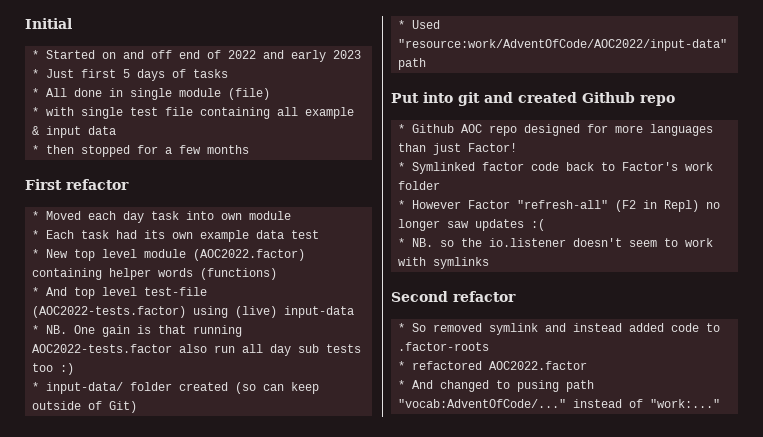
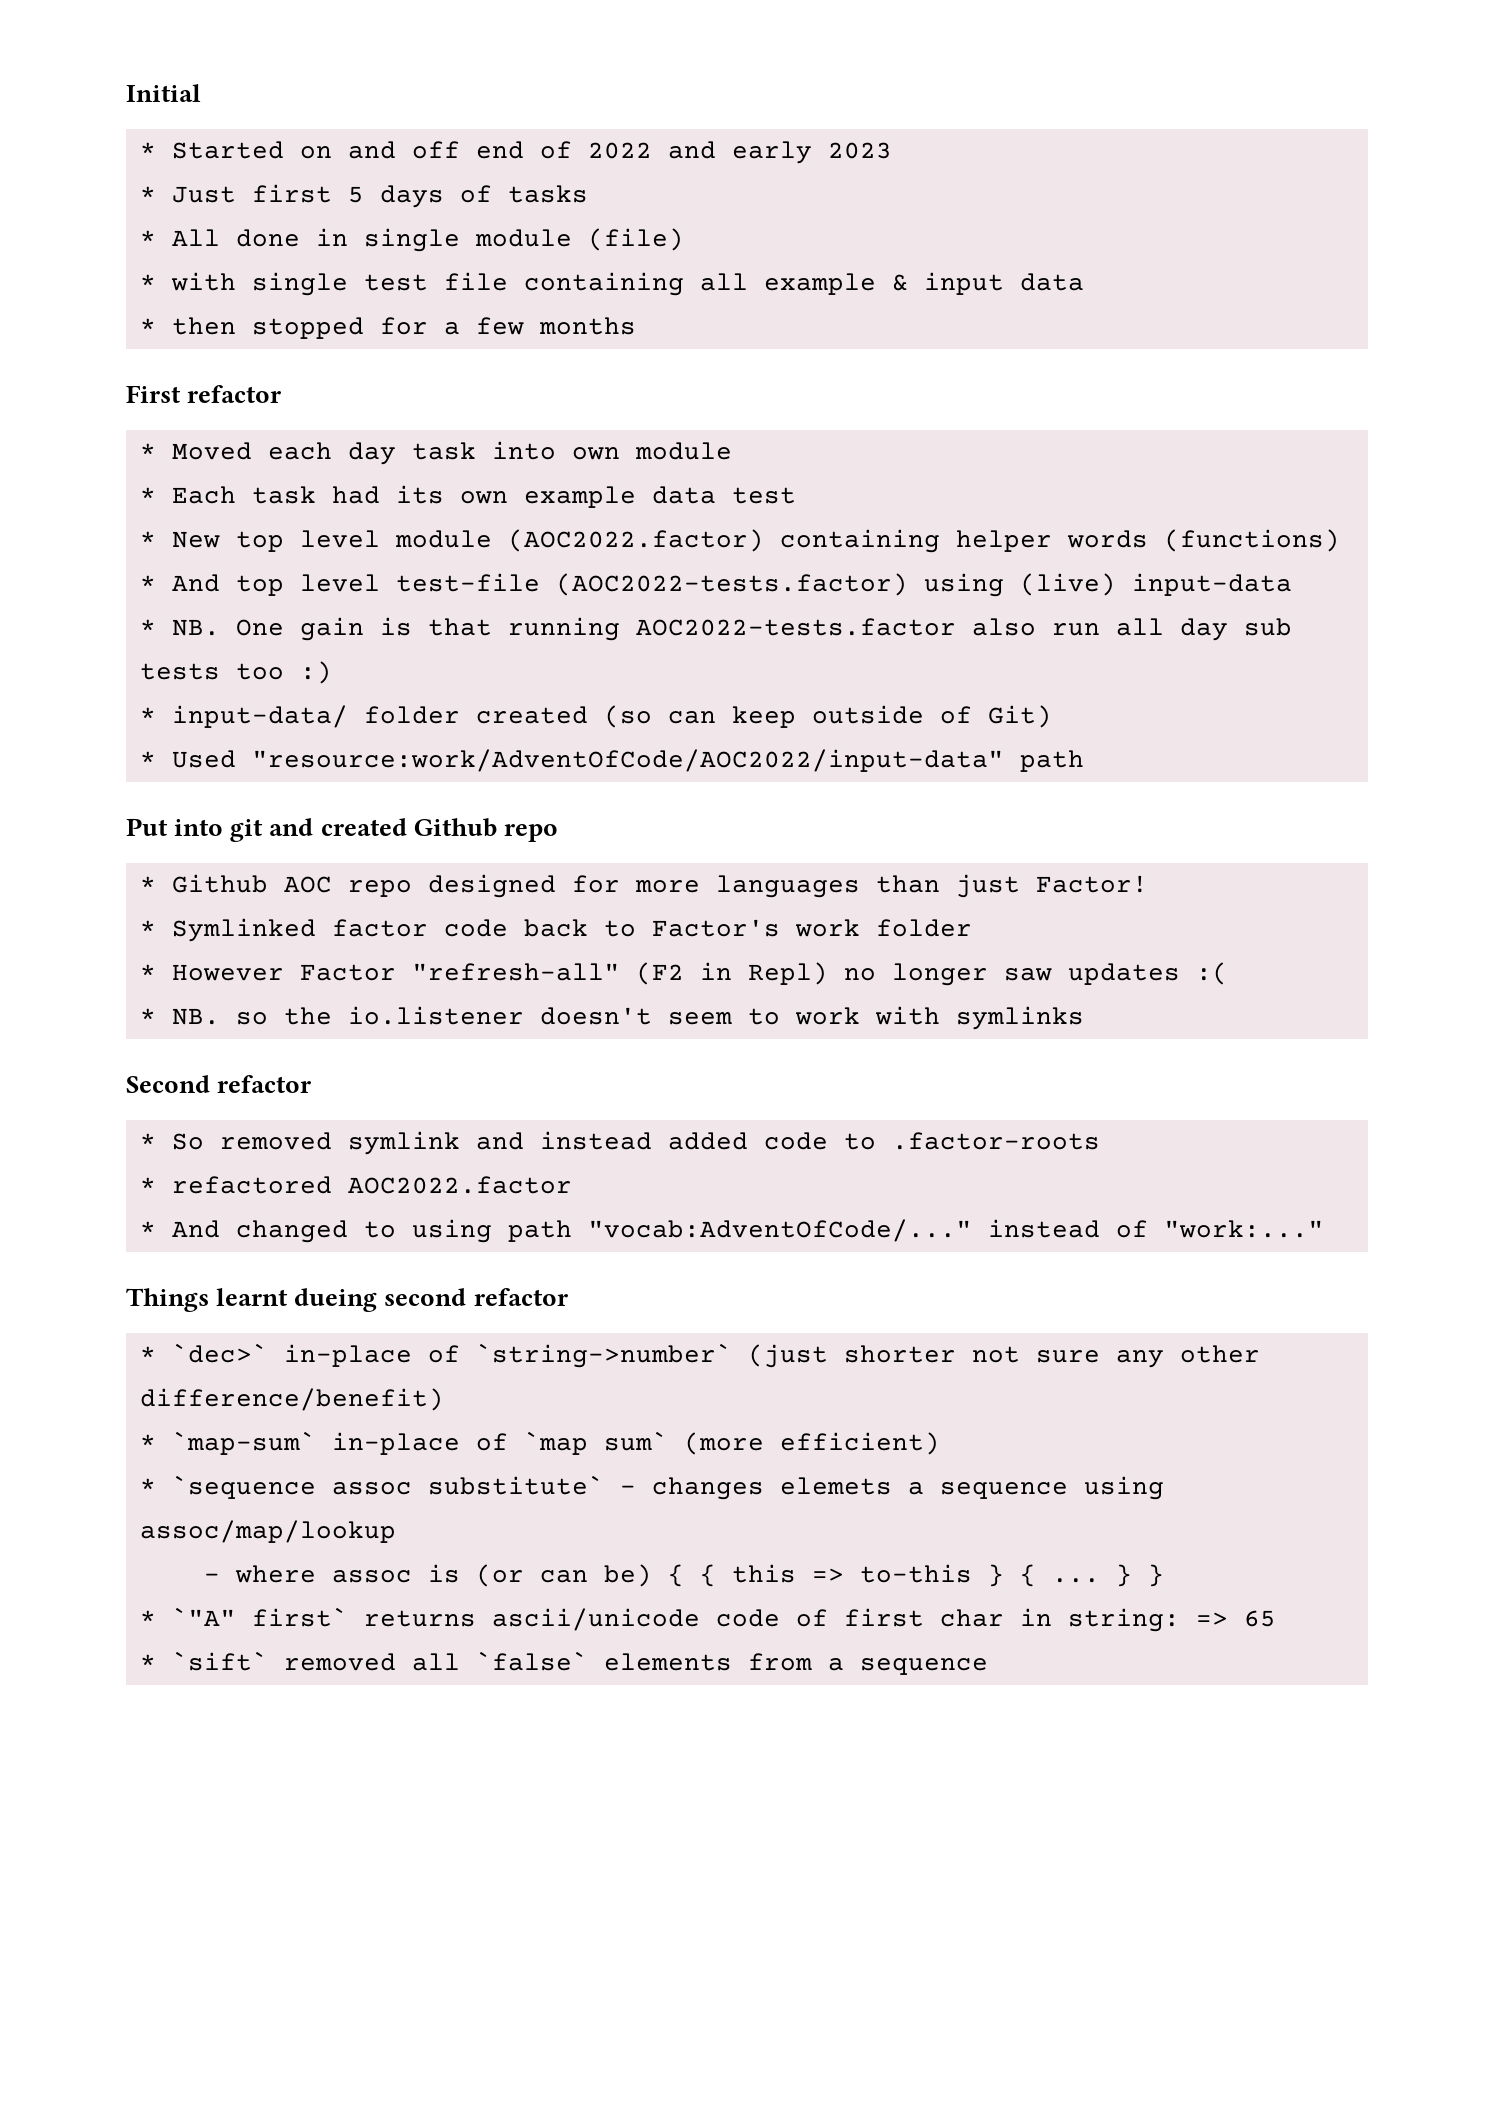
[516,380,559,392] pusing -> [411,1219,492,1243] using
(720, 403) none -> [126,1288,569,1312] [139,1343,1260,1368] [139,1388,444,1411] [139,1431,940,1455] [139,1475,1164,1500] [139,1520,396,1543] [203,1564,1164,1587] [139,1607,1276,1632] [139,1651,988,1675] // Things learnt dueing second refactor // * `dec>` in-place of `string->number` (just shorter not sure any other difference/benefit) // * `map-sum` in-place of `map sum` (more efficient) // * `sequence assoc substitute` - changes elemets a sequence using assoc/map/lookup // - where assoc is (or can be) { { this => to-this } { ... } } // * `"A" first` returns ascii/unicode code of first char in string: => 65 // * `sift` removed all `false` elements from a sequence

